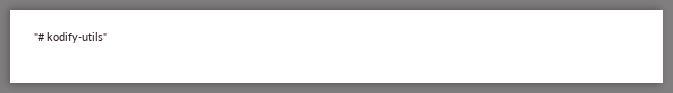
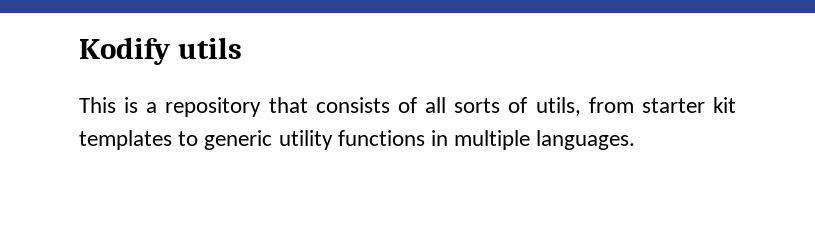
[34,32,107,43] "# kodify-utils" -> [79,37,243,65] [79,97,736,117] [79,130,636,150] Kodify utils // This is a repository that consists of all sorts of utils, from starter kit templates to generic utility functions in multiple languages.

